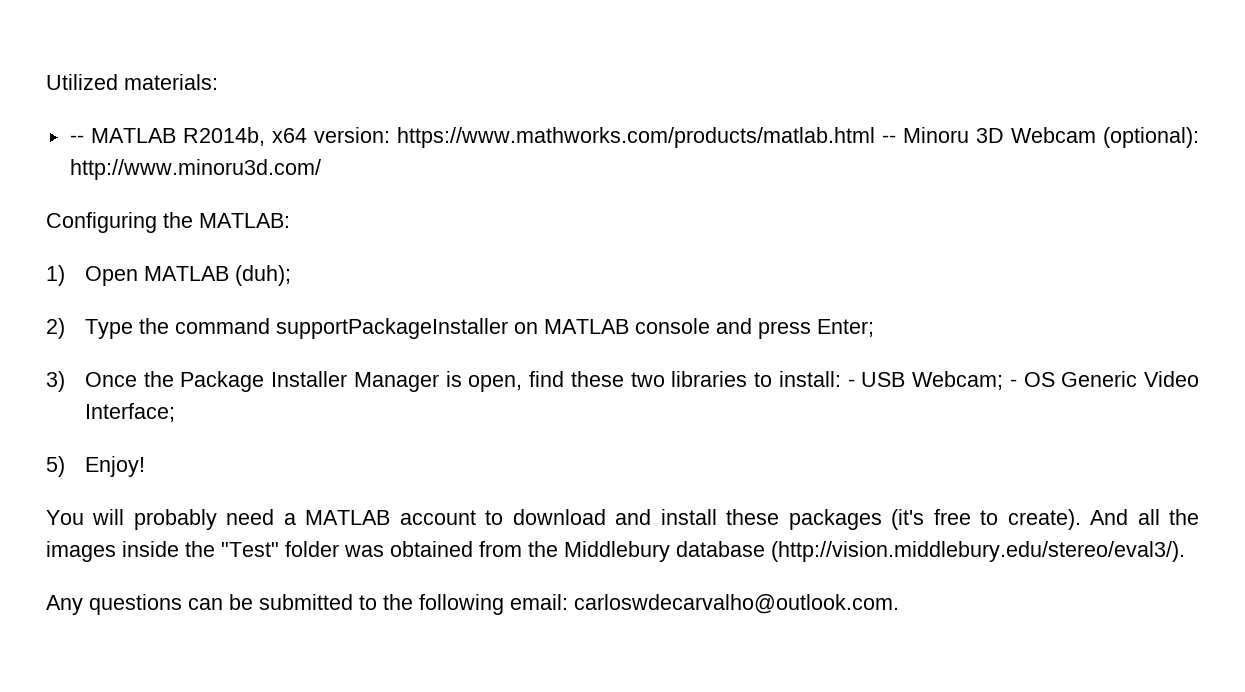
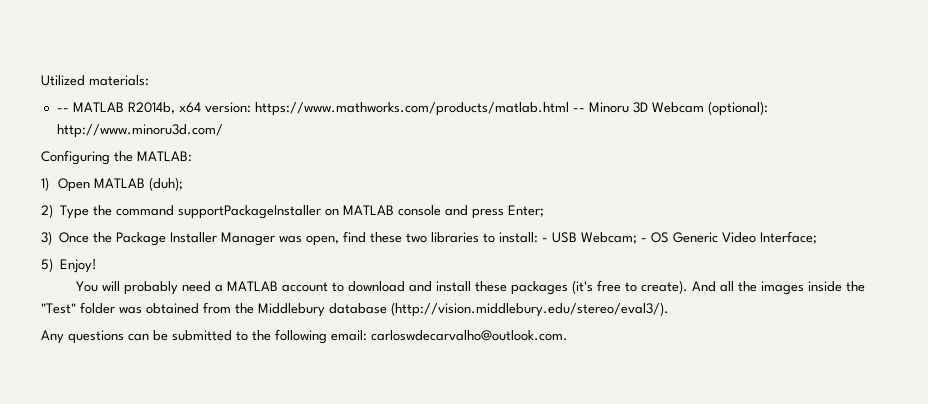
[445,371,462,387] is -> [279,235,303,243] was

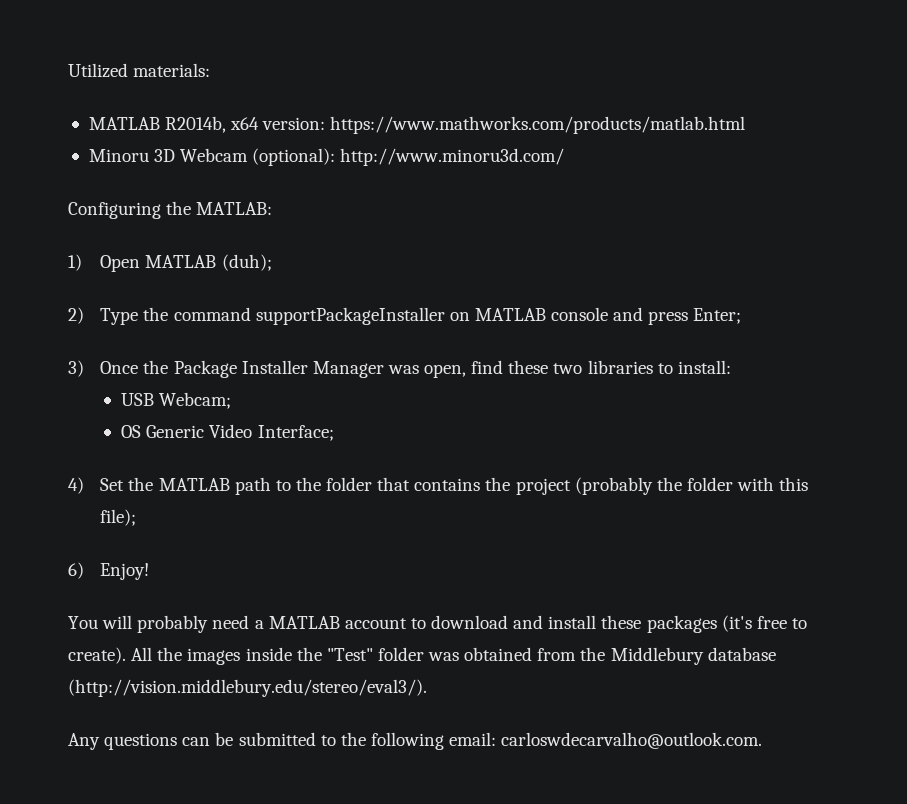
[56,108,69,112] -- -> (211, 70) none
[572,108,585,112] -- -> (746, 125) //
[542,238,549,242] - -> (731, 367) //
[641,238,648,242] - -> (232, 400) //
[41,258,53,272] 5) -> [68,477,809,495] [100,509,137,526] [68,562,84,579] 4) Set the MATLAB path to the folder that contains the project (probably the folder with this file); // 6)
[692,281,735,292] And all -> [131,647,153,661] All

